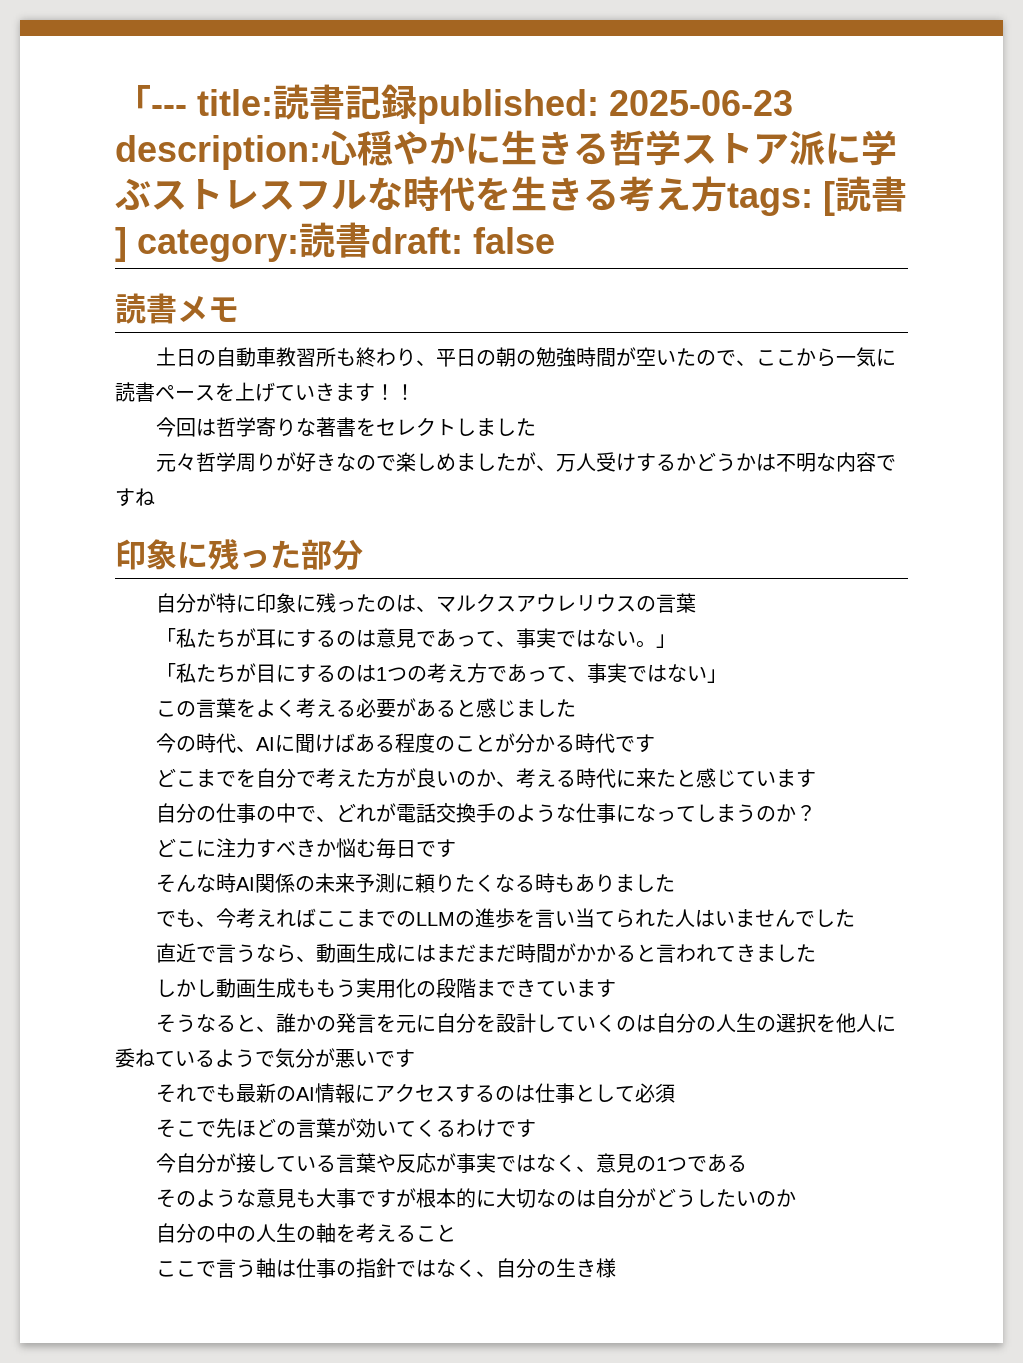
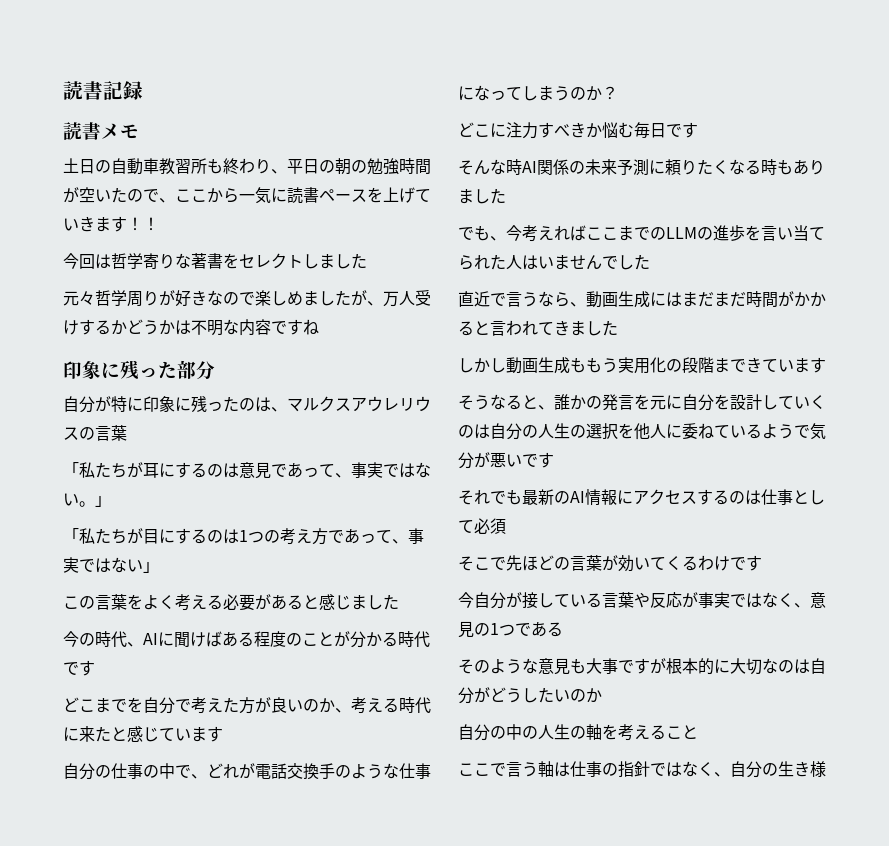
[115,85,273,116] 「--- title: -> (63, 90) none
[417,89,793,124] [115,130,897,170] [115,176,907,216] [115,222,555,262] published: 2025-06-23 description:心穏やかに生きる哲学ストア派に学ぶストレスフルな時代を生きる考え方tags: [読書] category:読書draft: false -> (143, 90) none

